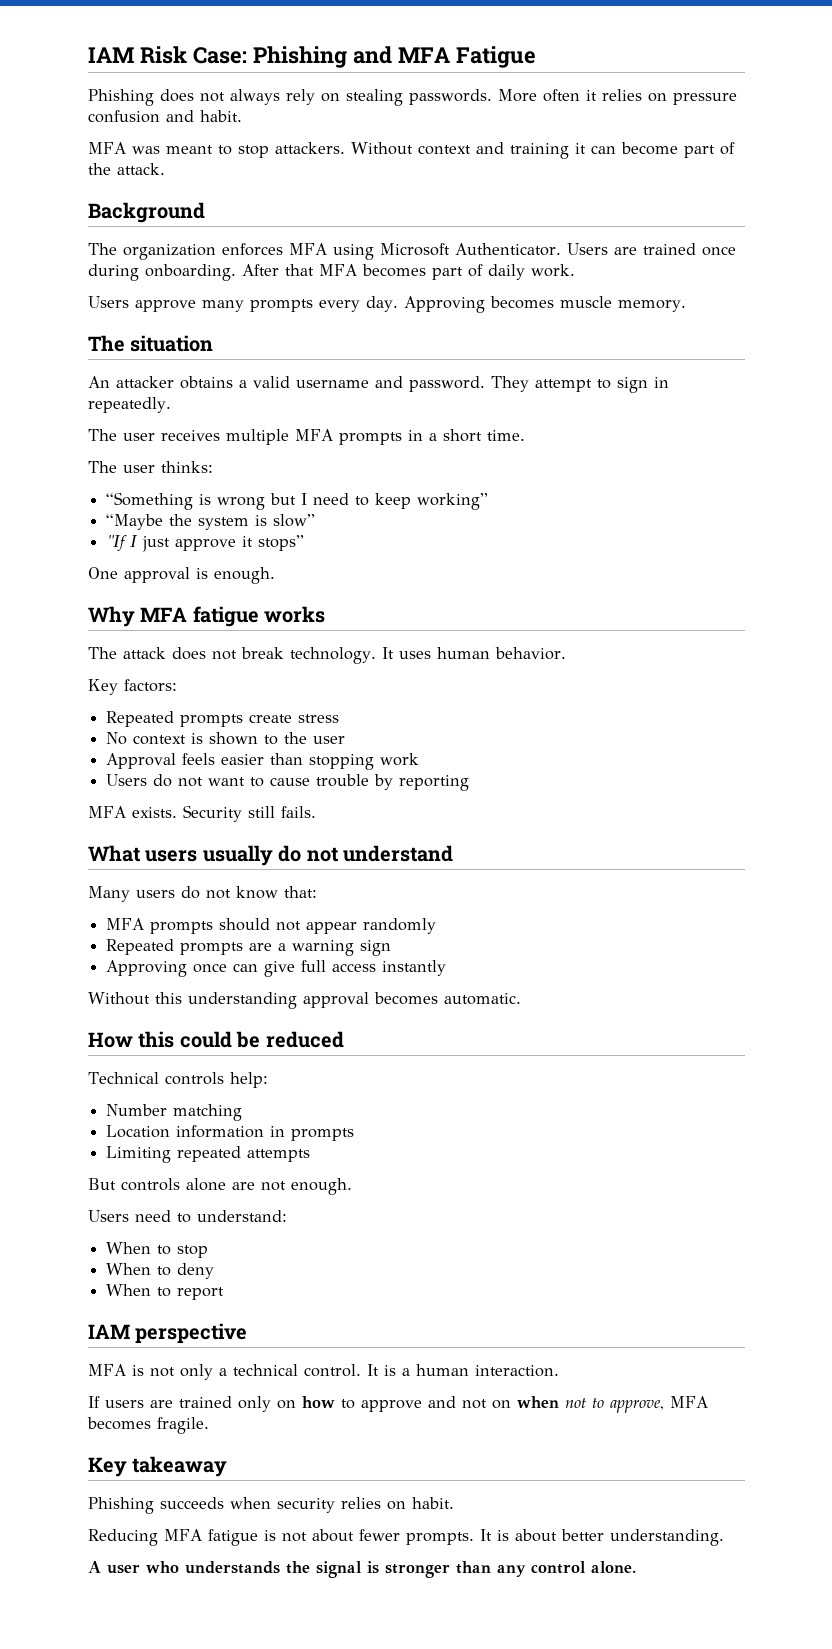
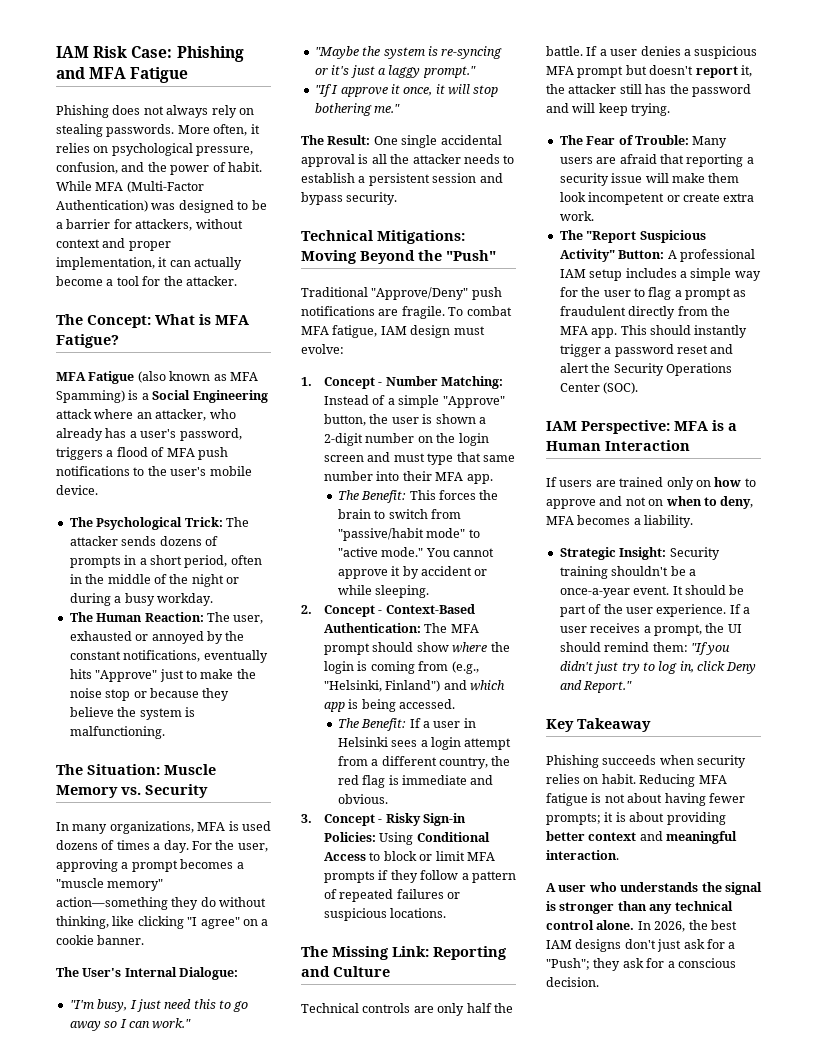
[543,89,580,102] often -> [213,124,248,136] often,
[673,93,737,105] [88,110,242,123] [88,142,735,159] [88,163,165,175] [88,202,205,223] [88,243,736,260] [88,264,575,281] [88,296,686,313] [88,335,214,352] [88,376,669,393] [88,397,171,413] [88,429,525,445] [88,461,213,473] [106,492,489,510] [106,514,316,530] pressure confusion and habit. // MFA was meant to stop attackers. Without context and training it can become part of the attack. // Background // The organization enforces MFA using Microsoft Authenticator. Users are trained once during onboarding. After that MFA becomes part of daily work. // Users approve many prompts every day. Approving becomes muscle memory. // The situation // An attacker obtains a valid username and password. They attempt to sign in repeatedly. // The user receives multiple MFA prompts in a short time. // The user thinks: // “Something is wrong but I need to keep working” // “Maybe the system is slow” -> [111,143,254,156] [56,162,262,175] [56,181,204,193] [56,200,267,213] [56,219,243,231] [56,238,171,251] [56,257,243,270] [56,276,237,286] [56,314,249,328] [56,334,119,348] [56,371,258,384] [56,390,268,403] [56,409,236,421] [56,428,242,441] [56,447,228,460] [56,466,252,476] [56,485,98,495] [69,517,249,530] [69,536,218,546] [69,555,262,568] [69,574,239,587] [69,593,213,606] [69,612,264,624] [69,631,245,644] [69,650,268,663] [69,669,256,682] [69,688,230,701] [69,707,195,720] [69,726,165,739] [56,764,216,775] [56,784,208,798] [56,821,271,834] [56,840,268,853] [56,859,244,872] [56,878,164,891] [56,897,267,910] [56,916,269,929] [56,935,145,945] [56,967,239,980] [69,999,249,1012] [69,1018,192,1031] [314,46,503,59] [314,65,476,78] psychological pressure, confusion, and the power of habit. While MFA (Multi-Factor Authentication) was designed to be a barrier for attackers, without context and proper implementation, it can actually become a tool for the attacker. // The Concept: What is MFA Fatigue? // MFA Fatigue (also known as MFA Spamming) is a Social Engineering attack where an attacker, who already has a user's password, triggers a flood of MFA push notifications to the user's mobile device. // The Psychological Trick: The attacker sends dozens of prompts in a short period, often in the middle of the night or during a busy workday. // The Human Reaction: The user, exhausted or annoyed by the constant notifications, eventually hits "Approve" just to make the noise stop or because they believe the system is malfunctioning. // The Situation: Muscle Memory vs. Security // In many organizations, MFA is used dozens of times a day. For the user, approving a prompt becomes a "muscle memory" action—something they do without thinking, like clicking "I agree" on a cookie banner. // The User's Internal Dialogue: // "I'm busy, I just need this to go away so I can work." // "Maybe the system is re-syncing or it's just a laggy prompt."
[142,535,305,552] [88,567,275,584] [88,606,326,627] [88,647,566,664] [88,679,177,695] [106,711,340,727] [106,732,346,745] [106,753,420,770] [106,774,470,791] [88,805,316,822] [88,845,453,866] [88,886,317,902] [106,918,437,934] [106,939,392,956] [106,960,447,977] [88,992,521,1009] [88,1031,344,1048] [88,1072,268,1088] [106,1104,243,1121] [106,1125,355,1141] [106,1146,311,1163] [88,1178,352,1195] [88,1210,287,1223] [106,1242,209,1258] [106,1263,215,1279] [106,1284,225,1300] [88,1323,248,1344] [88,1364,559,1380] just approve it stops” // One approval is enough. // Why MFA fatigue works // The attack does not break technology. It uses human behavior. // Key factors: // Repeated prompts create stress // No context is shown to the user // Approval feels easier than stopping work // Users do not want to cause trouble by reporting // MFA exists. Security still fails. // What users usually do not understand // Many users do not know that: // MFA prompts should not appear randomly // Repeated prompts are a warning sign // Approving once can give full access instantly // Without this understanding approval becomes automatic. // How this could be reduced // Technical controls help: // Number matching // Location information in prompts // Limiting repeated attempts // But controls alone are not enough. // Users need to understand: // When to stop // When to deny // When to report // IAM perspective // MFA is not only a technical control. It is a human interaction. -> [340,84,499,97] [314,103,401,116] [301,135,502,148] [301,154,515,167] [301,173,503,186] [301,192,398,205] [301,230,465,244] [301,250,496,264] [301,287,502,300] [301,306,512,319] [301,325,485,338] [301,344,344,354] [301,376,504,389] [324,395,505,408] [324,414,486,426] [324,433,489,446] [324,452,515,465] [324,471,493,484] [337,490,499,503] [337,509,461,519] [337,528,480,541] [337,547,494,557] [337,566,488,579] [337,585,430,598] [301,604,475,617] [324,623,479,633] [324,642,510,655] [324,661,479,674] [324,680,506,692] [324,699,456,712] [337,718,476,731] [337,737,512,750] [337,756,511,769] [337,775,494,788] [337,794,388,804] [301,813,467,826] [324,832,490,845] [324,851,495,861] [324,870,516,883] [324,889,461,902] [324,908,447,921] [301,946,507,960] [301,966,390,977] [301,1003,513,1016] [546,46,758,59] [546,65,752,78] [546,84,751,97] [546,103,671,116] [559,135,728,148] [559,154,754,167] [559,173,740,186] [559,192,755,205] [559,211,594,221] [559,230,706,243] [559,249,755,262] [559,268,761,281] [559,287,747,300] [559,306,730,319] [559,325,748,338] [559,344,734,357] [559,363,732,376] [559,382,639,394] [546,420,737,434] [546,440,690,451] approve it once, it will stop bothering me." // The Result: One single accidental approval is all the attacker needs to establish a persistent session and bypass security. // Technical Mitigations: Moving Beyond the "Push" // Traditional "Approve/Deny" push notifications are fragile. To combat MFA fatigue, IAM design must evolve: // 1. Concept - Number Matching: Instead of a simple "Approve" button, the user is shown a 2-digit number on the login screen and must type that same number into their MFA app. // The Benefit: This forces the brain to switch from "passive/habit mode" to "active mode." You cannot approve it by accident or while sleeping. // 2. Concept - Context-Based Authentication: The MFA prompt should show where the login is coming from (e.g., "Helsinki, Finland") and which app is being accessed. // The Benefit: If a user in Helsinki sees a login attempt from a different country, the red flag is immediate and obvious. // 3. Concept - Risky Sign-in Policies: Using Conditional Access to block or limit MFA prompts if they follow a pattern of repeated failures or suspicious locations. // The Missing Link: Reporting and Culture // Technical controls are only half the battle. If a user denies a suspicious MFA prompt but doesn't report it, the attacker still has the password and will keep trying. // The Fear of Trouble: Many users are afraid that reporting a security issue will make them look incompetent or create extra work. // The "Report Suspicious Activity" Button: A professional IAM setup includes a simple way for the user to flag a prompt as fraudulent directly from the MFA app. This should instantly trigger a password reset and alert the Security Operations Center (SOC). // IAM Perspective: MFA is a Human Interaction
[565,1396,708,1413] [87,1417,209,1434] [88,1456,228,1477] not to approve, MFA becomes fragile. // Key takeaway -> [703,496,754,509] [546,515,694,528] [559,547,720,560] [559,566,696,579] [559,585,745,598] [559,604,750,617] [559,623,742,636] [559,642,731,655] [559,661,757,674] [559,680,633,693] [546,718,651,732] to deny, MFA becomes a liability. // Strategic Insight: Security training shouldn't be a once-a-year event. It should be part of the user experience. If a user receives a prompt, the UI should remind them: "If you didn't just try to log in, click Deny and Report." // Key Takeaway
(454, 1503) // -> (636, 779) none
[358,1529,724,1546] fewer prompts. It is about better understanding. -> [664,793,745,806] [546,812,726,825] [546,831,738,844] [546,850,619,860] having fewer prompts; it is about providing better context and meaningful interaction.
(526, 1571) none -> [674,901,733,911] technical
(636, 1567) none -> [637,920,737,932] [546,939,736,952] [546,958,736,971] [546,977,599,987] In 2026, the best IAM designs don't just ask for a "Push"; they ask for a conscious decision.

